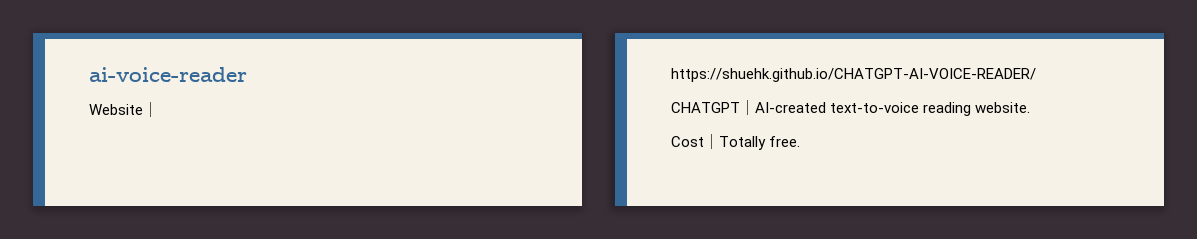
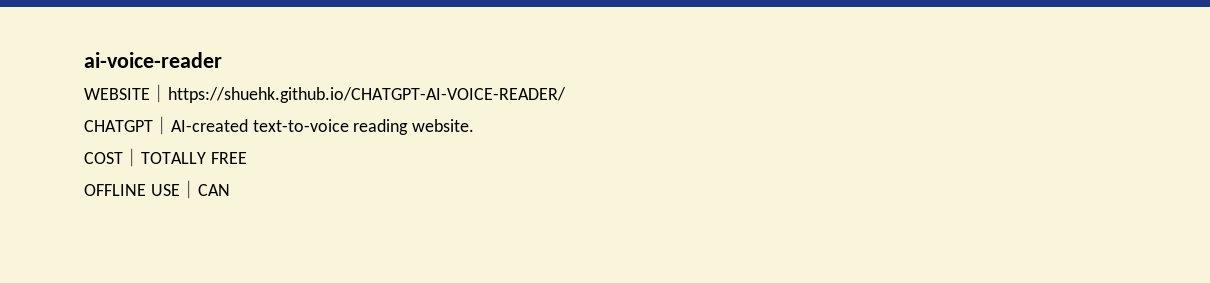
[89,104,143,115] Website -> [84,88,150,100] WEBSITE
[671,134,801,150] Cost｜Totally free. -> [84,148,247,167] [84,180,230,199] COST｜TOTALLY FREE // OFFLINE USE｜CAN

